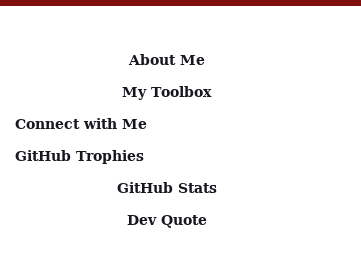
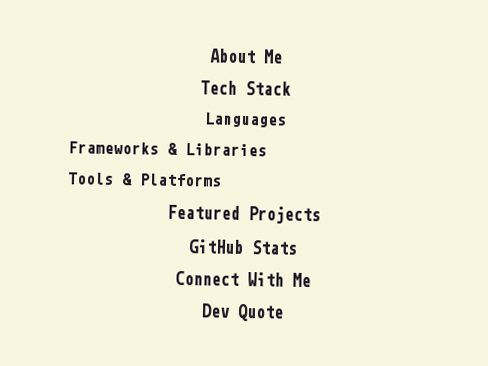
[122,86,213,100] [15,118,147,129] [15,150,144,164] My Toolbox // Connect with Me // GitHub Trophies -> [200,80,291,96] [203,112,287,128] [68,141,267,157] [67,172,222,187] [166,204,321,225] Tech Stack // Languages // Frameworks & Libraries // Tools & Platforms // Featured Projects
(217, 188) none -> [174,270,311,288] // Connect With Me

